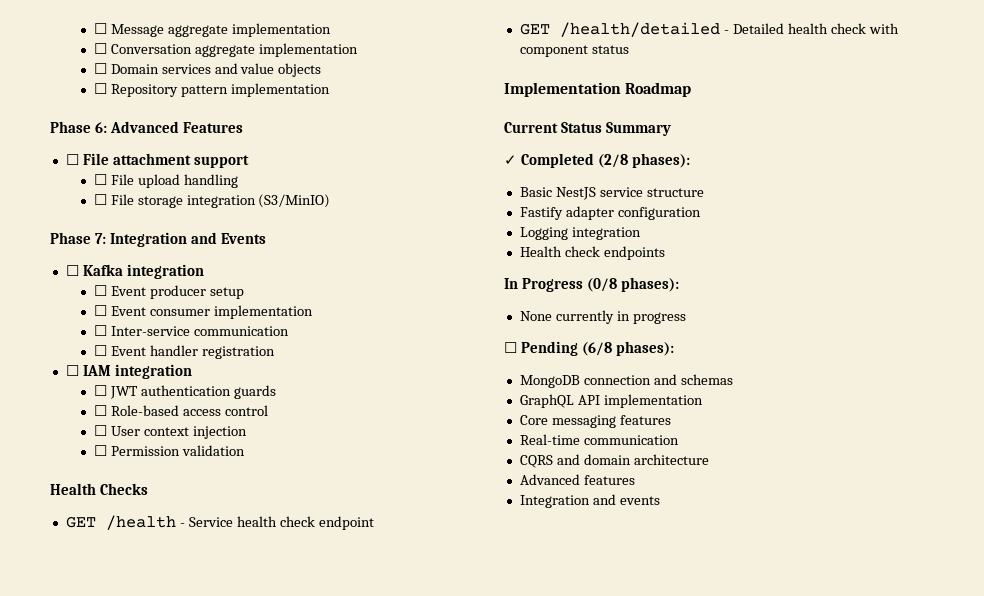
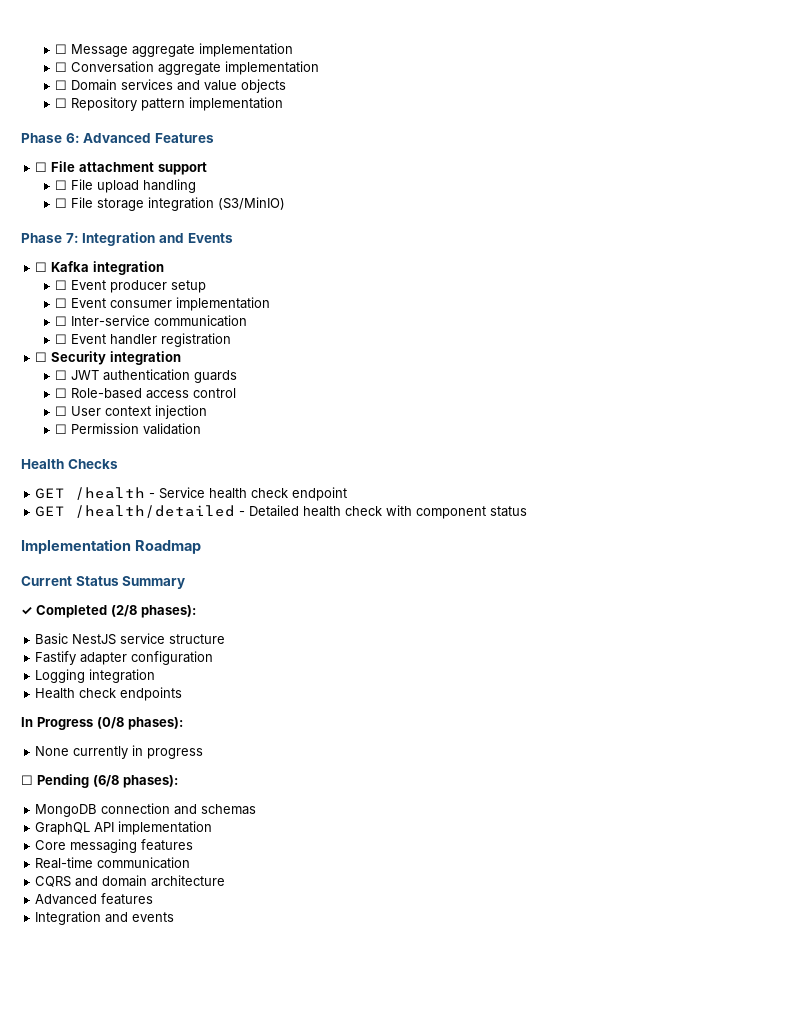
[82,365,111,376] IAM -> [51,351,107,365] Security

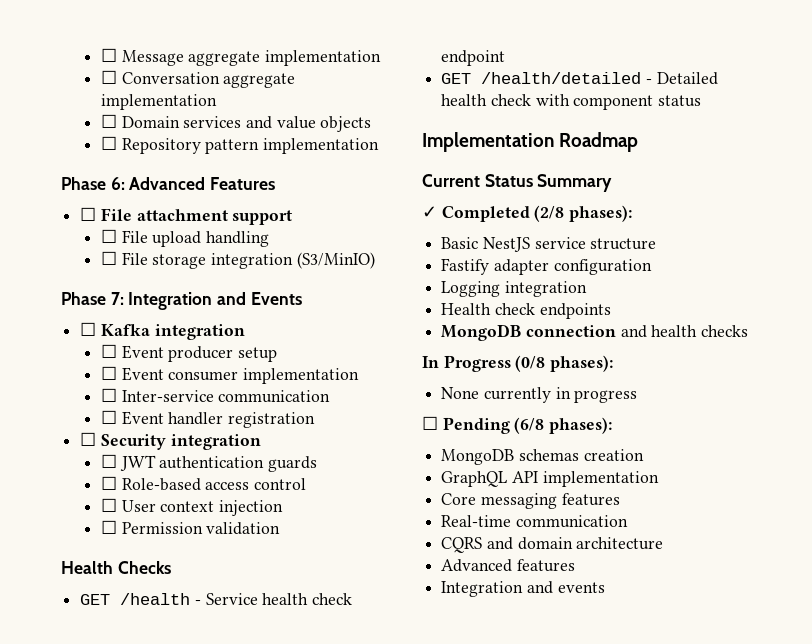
(183, 694) none -> [441,324,749,341] // MongoDB connection and health checks
[101,803,198,815] connection and -> (515, 457) none
(257, 809) none -> [583,449,644,461] creation

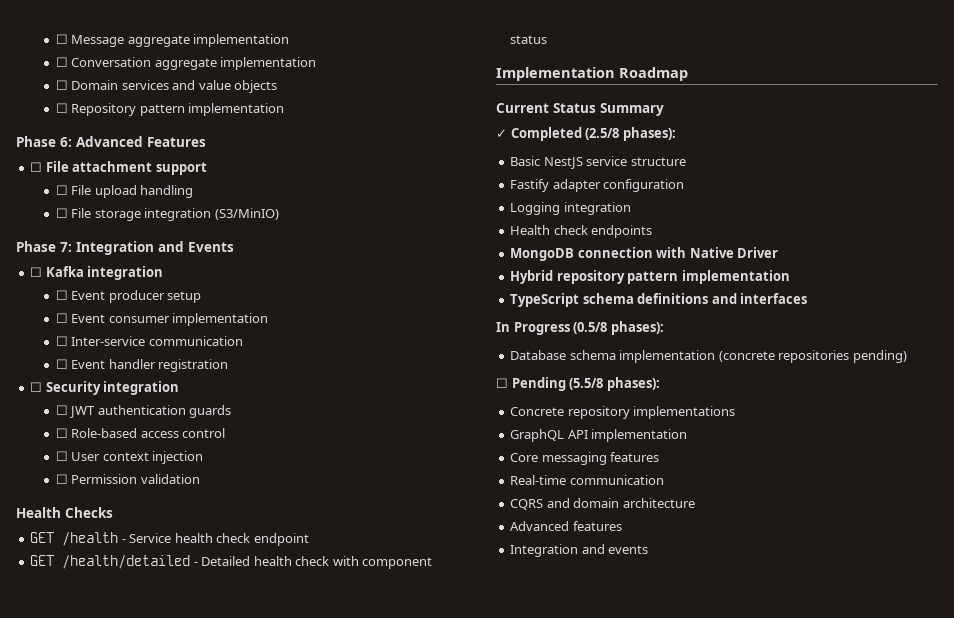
[534,205,565,222] (2/8 -> [585,128,620,140] (2.5/8
[620,325,749,338] and health checks -> [656,247,779,258] [510,270,790,284] [510,293,808,307] with Native Driver // Hybrid repository pattern implementation // TypeScript schema definitions and interfaces
[515,355,614,372] [441,387,638,403] (0/8 phases): // None currently in progress -> [573,321,664,335] [510,350,907,363] (0.5/8 phases): // Database schema implementation (concrete repositories pending)
[514,417,613,434] [441,449,644,465] (6/8 phases): // MongoDB schemas creation -> [569,377,660,391] [510,406,736,419] (5.5/8 phases): // Concrete repository implementations

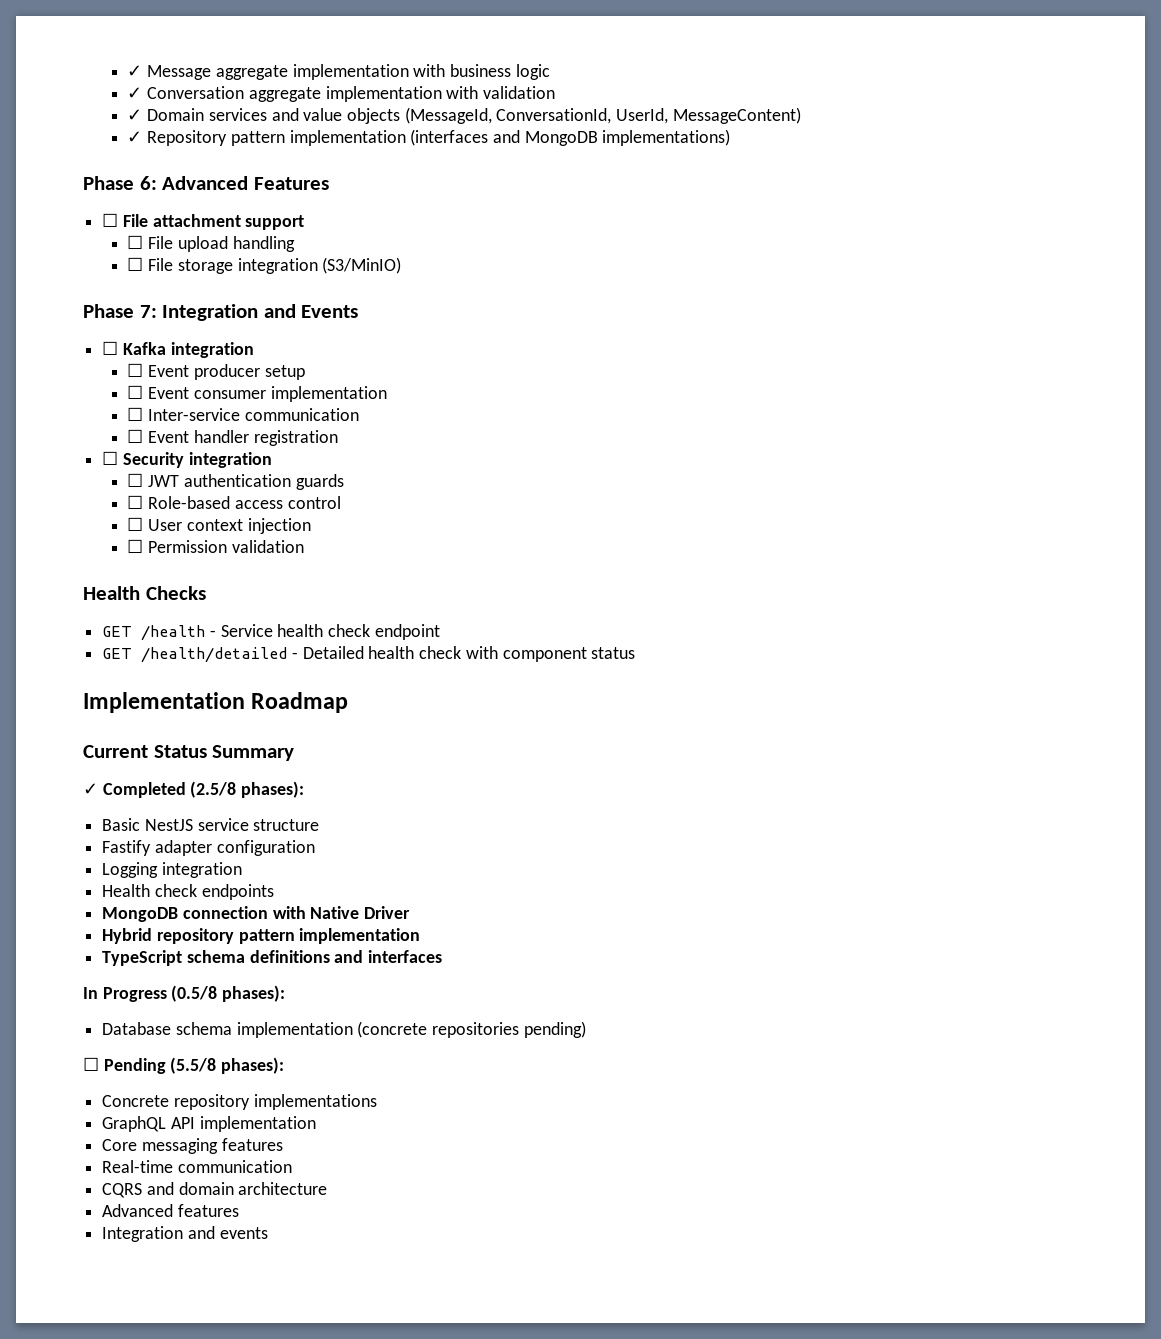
[55,34,68,44] ☐ -> [127,65,143,77] ✓
[55,57,68,67] // ☐ -> [413,64,550,80] [127,87,143,99] with business logic // ✓
[55,80,68,90] // ☐ -> [446,86,555,99] [127,109,143,121] with validation // ✓
[55,103,68,113] // ☐ -> [404,107,801,124] [127,131,143,143] (MessageId, ConversationId, UserId, MessageContent) // ✓
(285, 109) none -> [410,129,731,146] (interfaces and MongoDB implementations)

